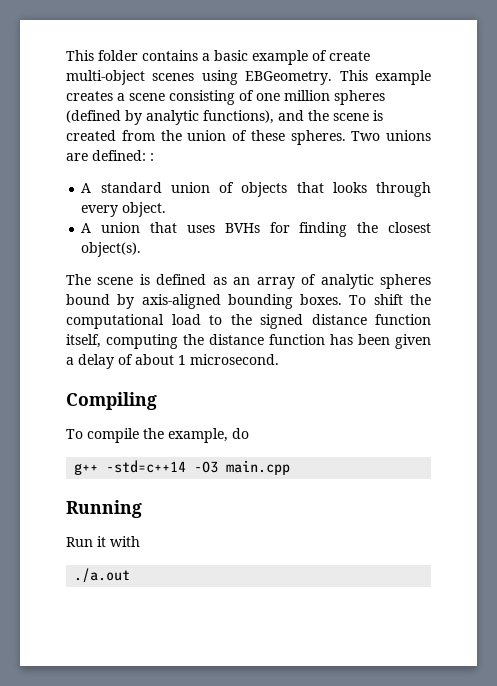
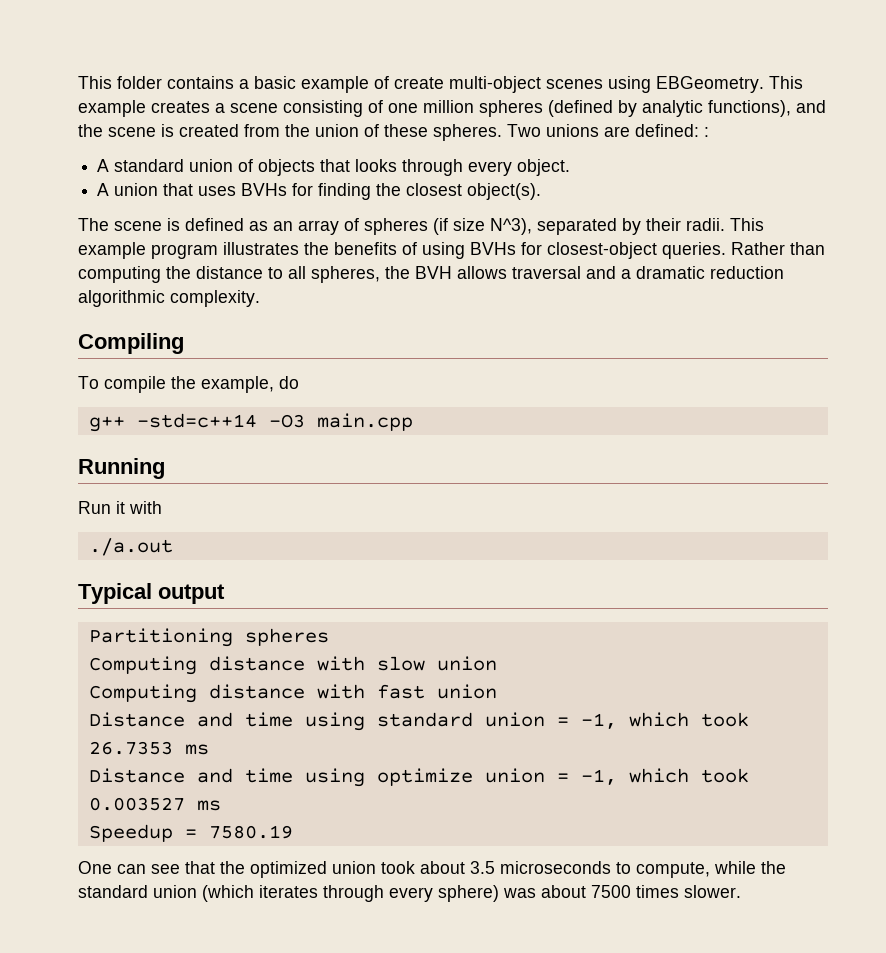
[320,274,432,289] [66,294,431,309] [66,314,431,329] [66,334,431,349] [66,354,279,369] analytic spheres bound by axis-aligned bounding boxes. To shift the computational load to the signed distance function itself, computing the distance function has been given a delay of about 1 microsecond. -> [364,218,764,235] [78,242,825,259] [78,266,784,283] [78,290,260,307] spheres (if size N^3), separated by their radii. This example program illustrates the benefits of using BVHs for closest-object queries. Rather than computing the distance to all spheres, the BVH allows traversal and a dramatic reduction algorithmic complexity.
(131, 575) none -> [78,583,225,604] [88,628,329,647] [88,656,497,675] [88,684,497,703] [88,712,749,731] [88,741,209,755] [88,768,749,787] [88,797,221,811] [88,824,293,842] [78,861,786,878] [78,885,741,902] // Typical output // Partitioning spheres // Computing distance with slow union // Computing distance with fast union // Distance and time using standard union = -1, which took 26.7353 ms // Distance and time using optimize union = -1, which took 0.003527 ms // Speedup = 7580.19 // One can see that the optimized union took about 3.5 microseconds to compute, while the standard union (which iterates through every sphere) was about 7500 times slower.

